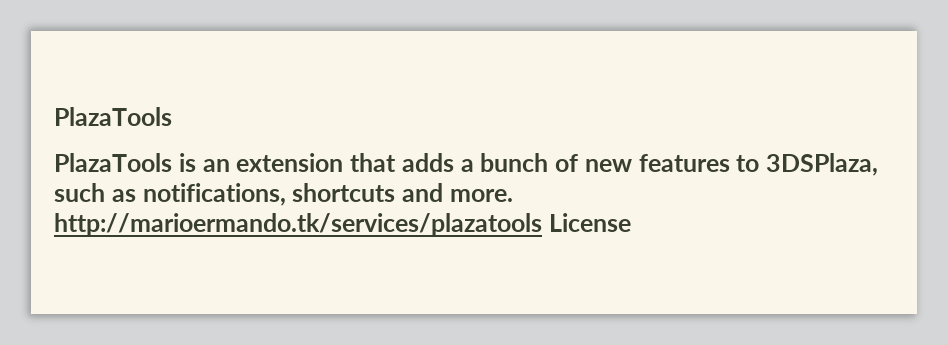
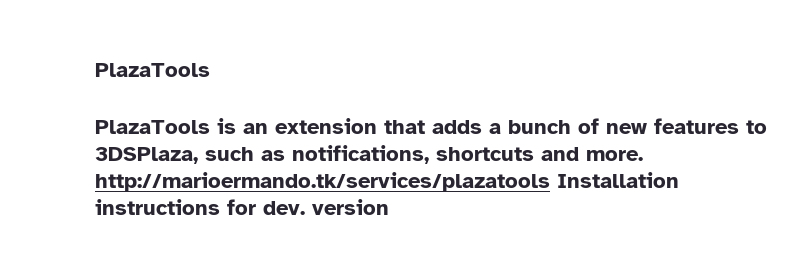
[548,213,631,232] License -> [557,172,679,188] [95,199,389,215] Installation instructions for dev. version

